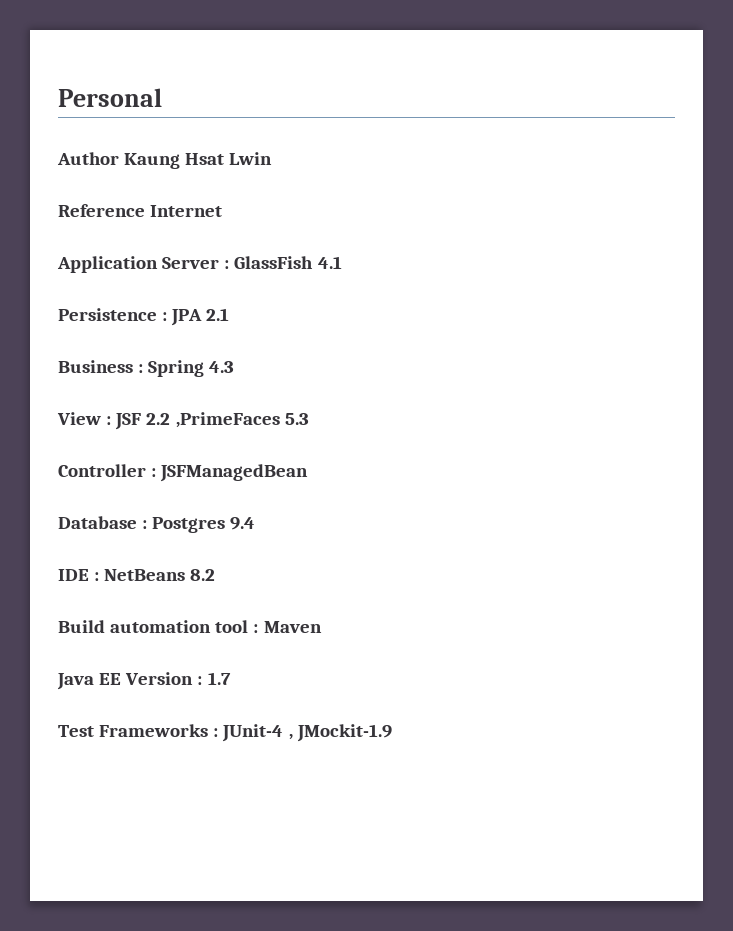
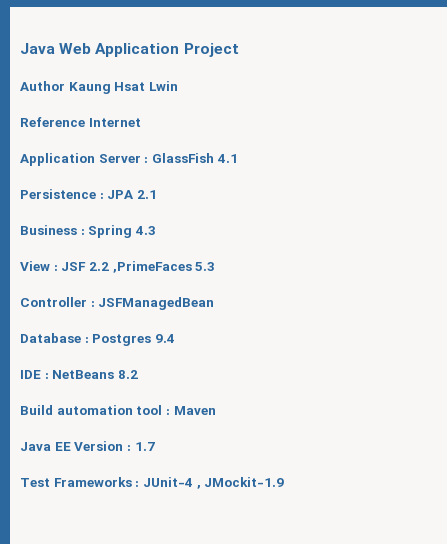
[58,88,162,107] Personal -> [20,43,239,57] Java Web Application Project

